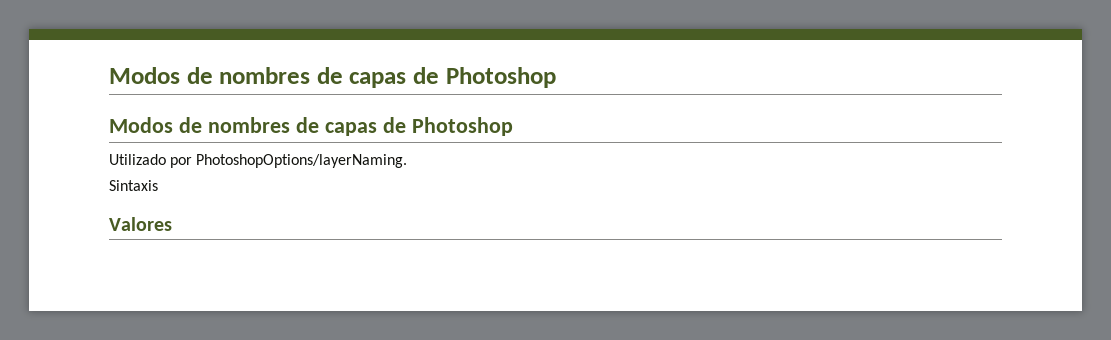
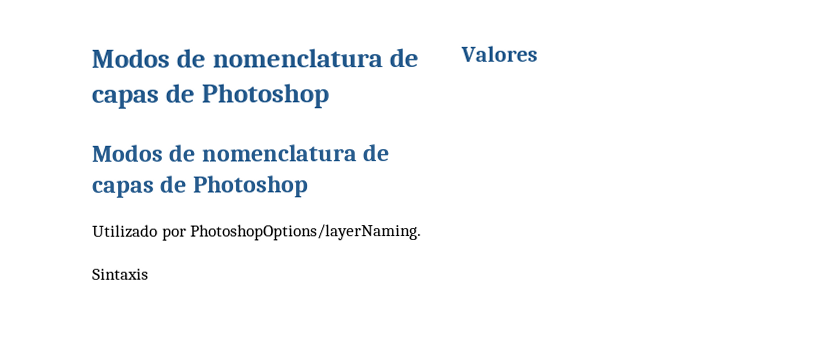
[109,67,311,84] Modos de nombres -> [91,48,384,68] Modos de nomenclatura
[207,117,290,133] nombres -> [200,144,357,162] nomenclatura

